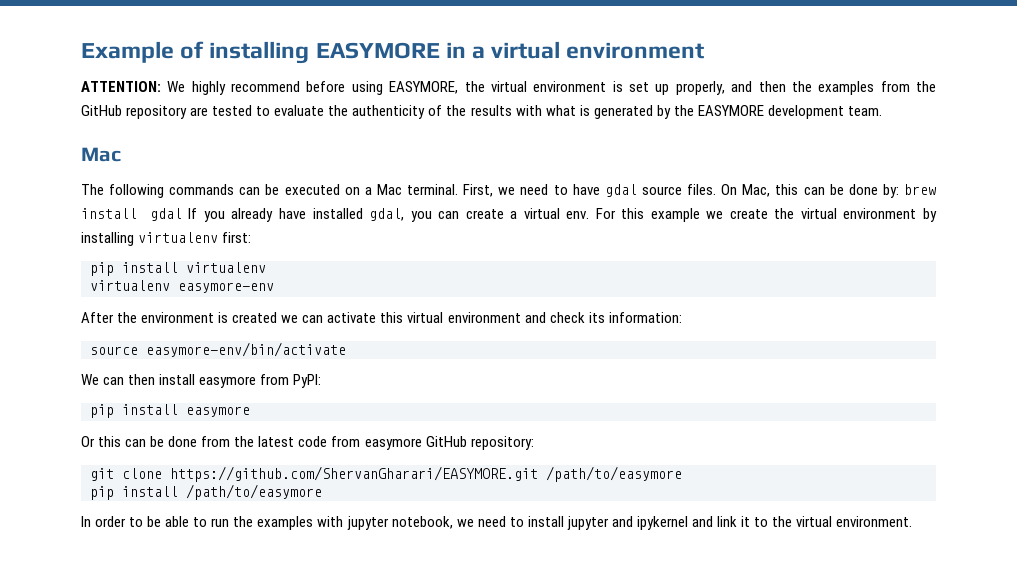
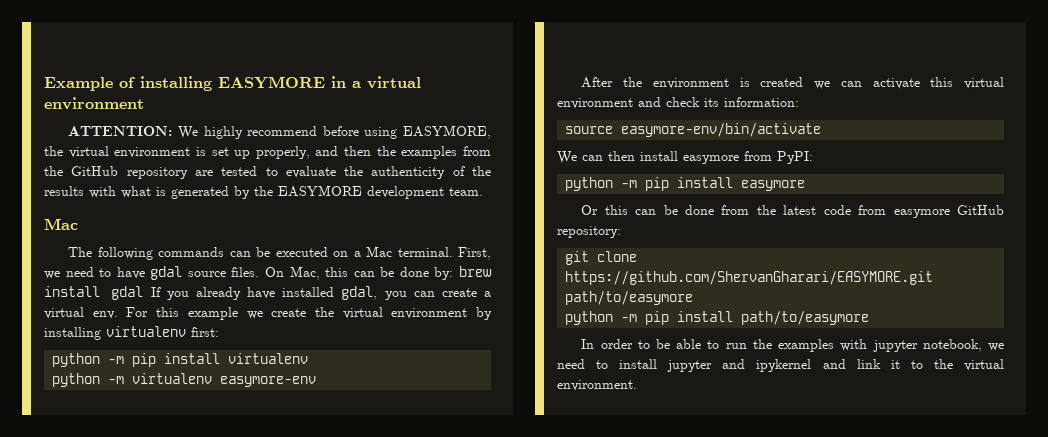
(252, 237) none -> [52,353,125,367] python -m
(266, 267) none -> [52,373,125,387] python -m
(322, 381) none -> [565,177,638,191] python -m
[546,466,682,482] [90,484,322,500] /path/to/easymore // pip install /path/to/easymore -> [565,291,694,305] [565,311,870,325] path/to/easymore // python -m pip install path/to/easymore

